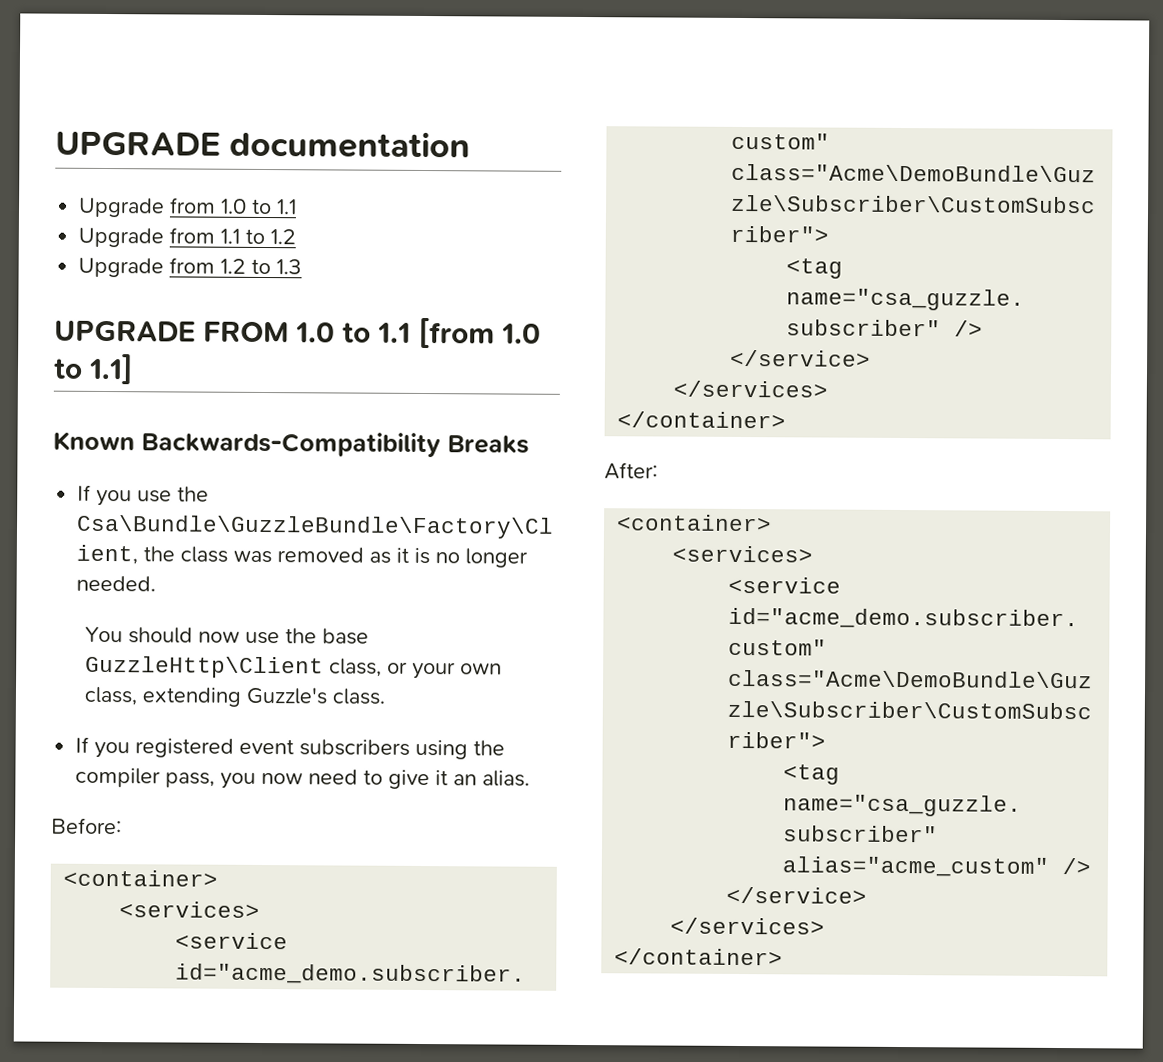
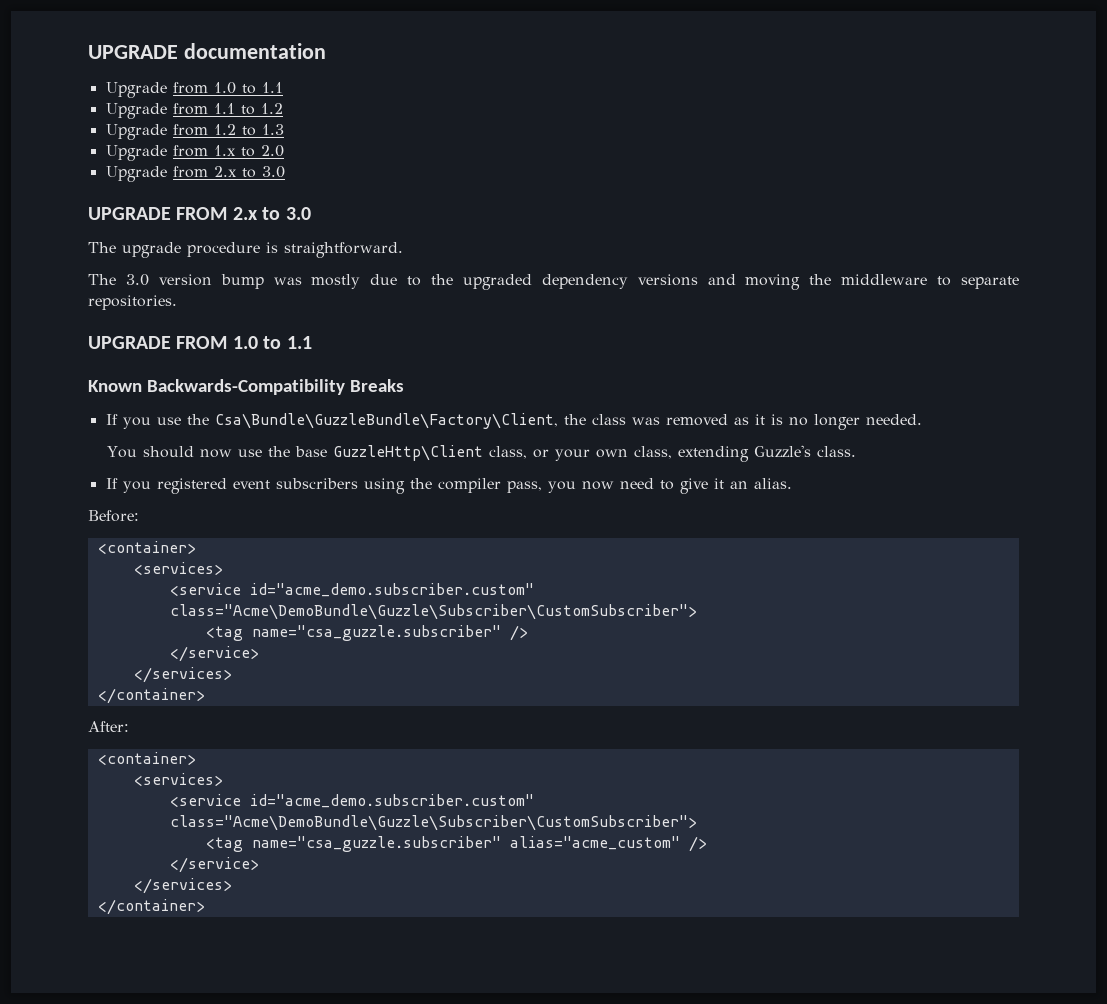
(303, 267) none -> [105,145,284,161] [105,166,285,182] [88,207,311,220] [88,242,403,258] [88,274,1019,290] [88,295,177,310] // Upgrade from 1.x to 2.0 // Upgrade from 2.x to 3.0 // UPGRADE FROM 2.x to 3.0 // The upgrade procedure is straightforward. // The 3.0 version bump was mostly due to the upgraded dependency versions and moving the middleware to separate repositories.
[418,317,541,349] [53,353,134,385] [from 1.0 to 1.1] -> (312, 342) none

